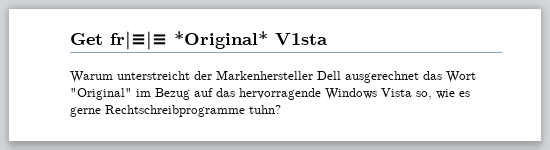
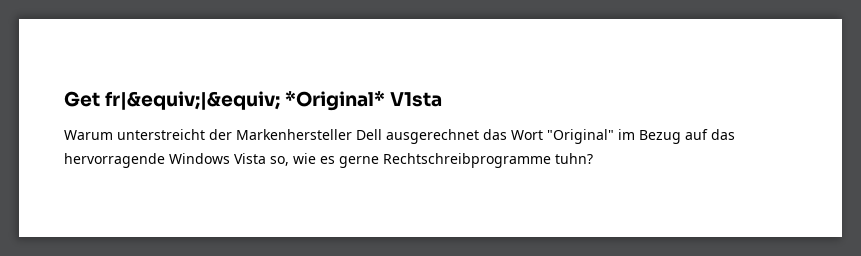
[110,31,167,50] fr|≡|≡ -> [105,91,281,110] fr|&equiv;|&equiv;

